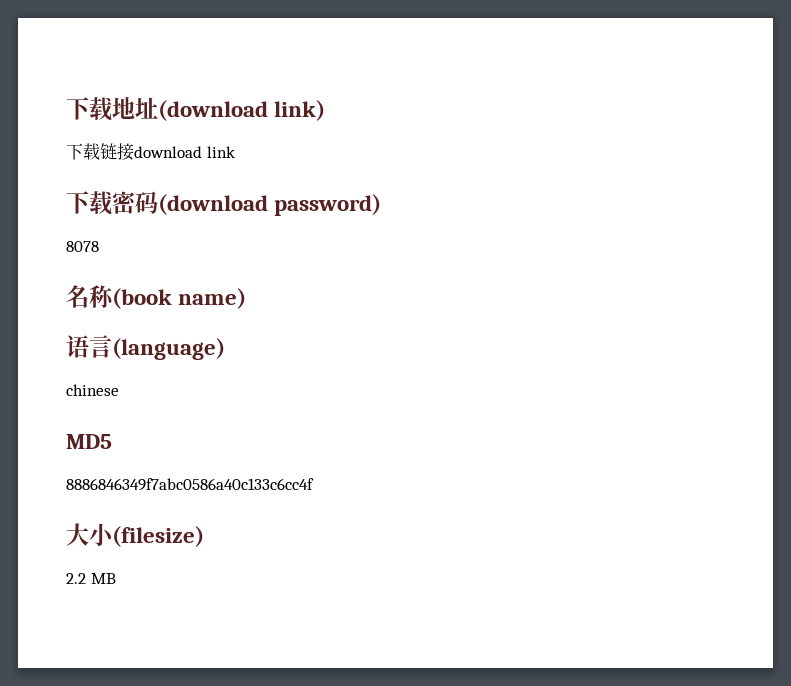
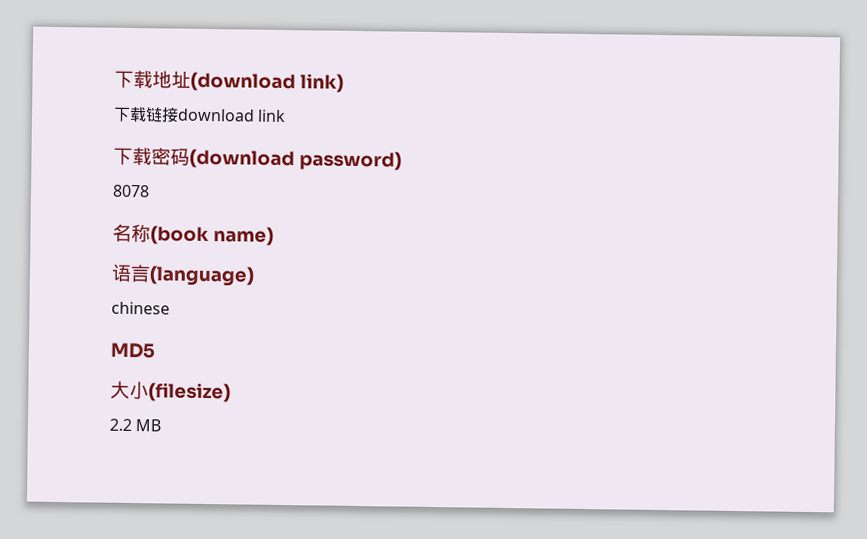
[66,478,314,491] // 8886846349f7abc0586a40c133c6cc4f -> (155, 350) none

